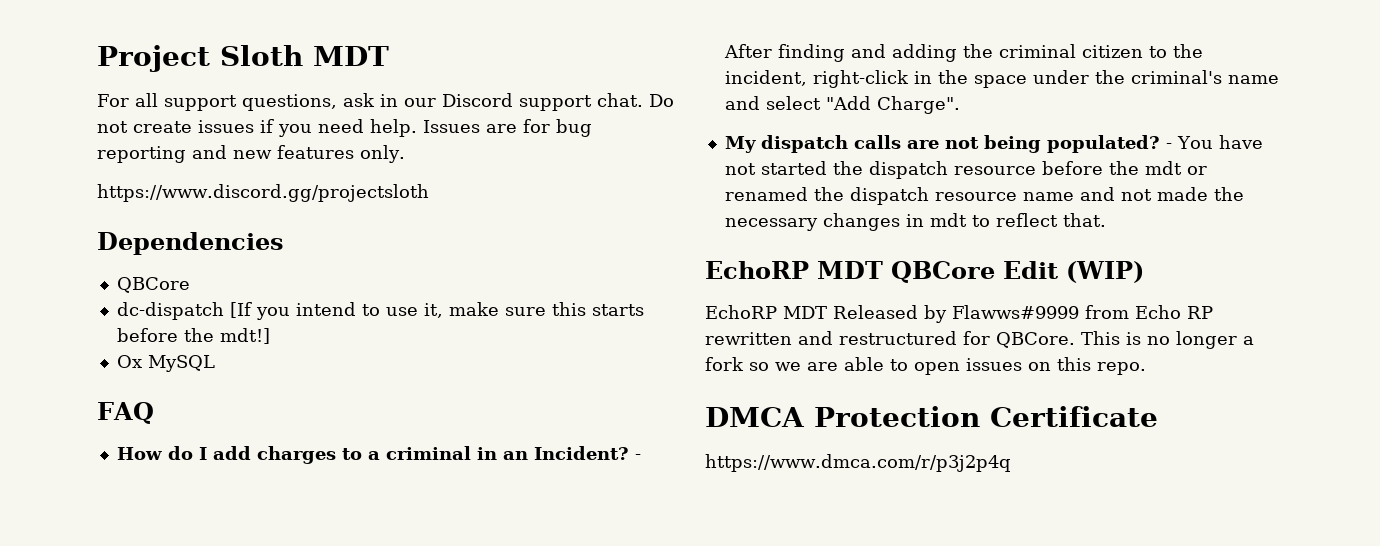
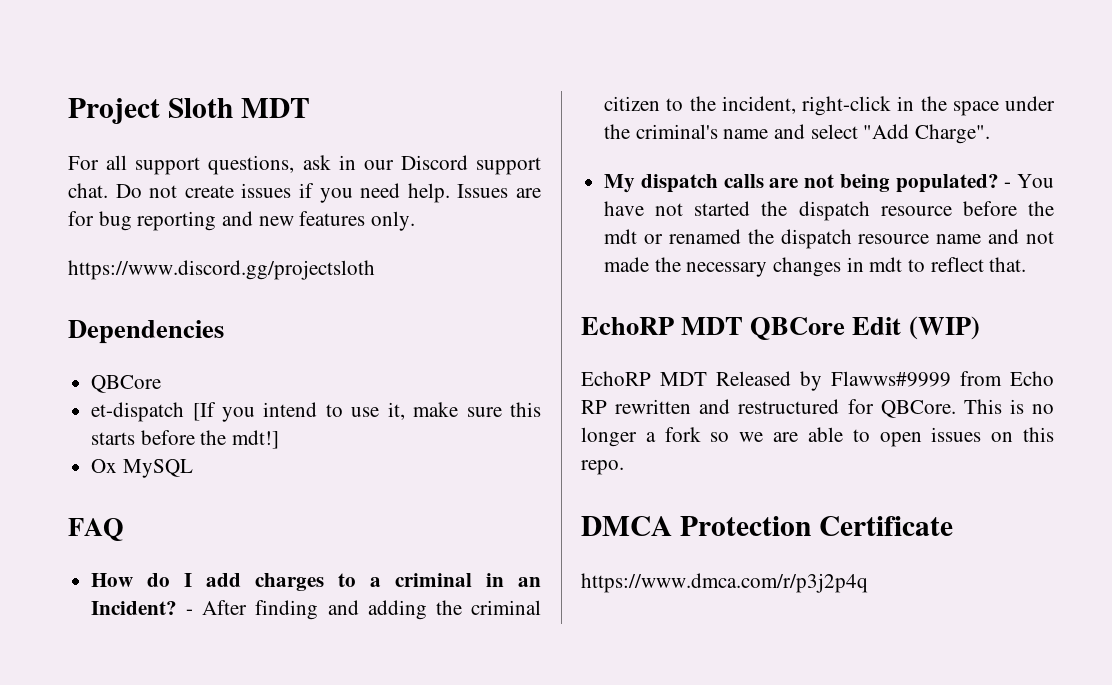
[116,302,224,320] dc-dispatch -> [91,402,185,422] et-dispatch

